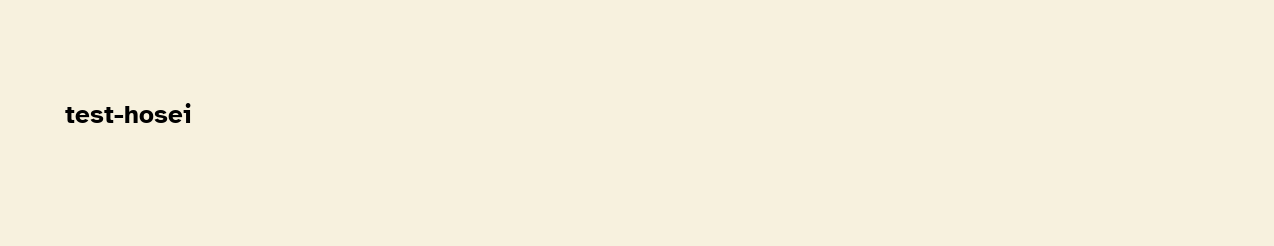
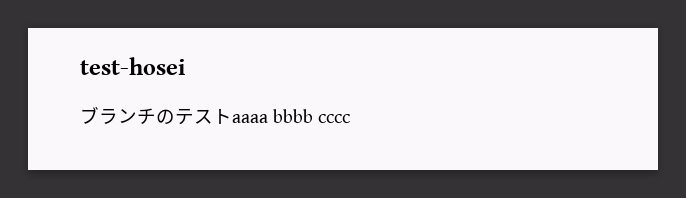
(191, 113) none -> [80,106,350,125] // ブランチのテストaaaa bbbb cccc

